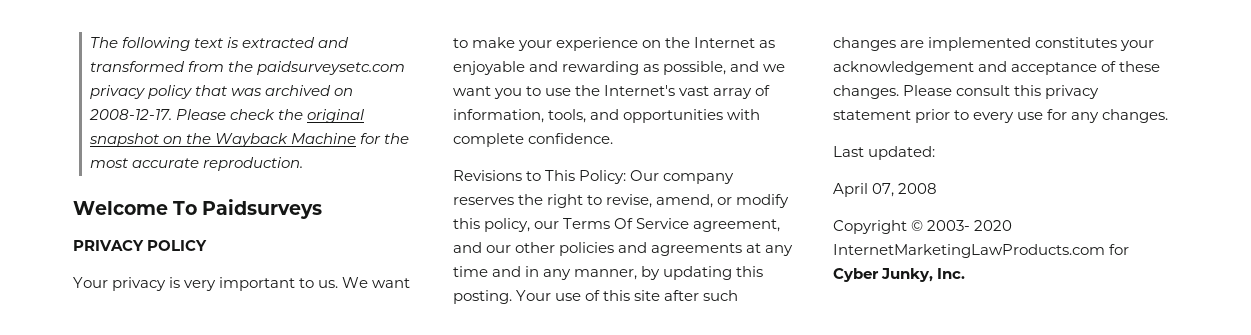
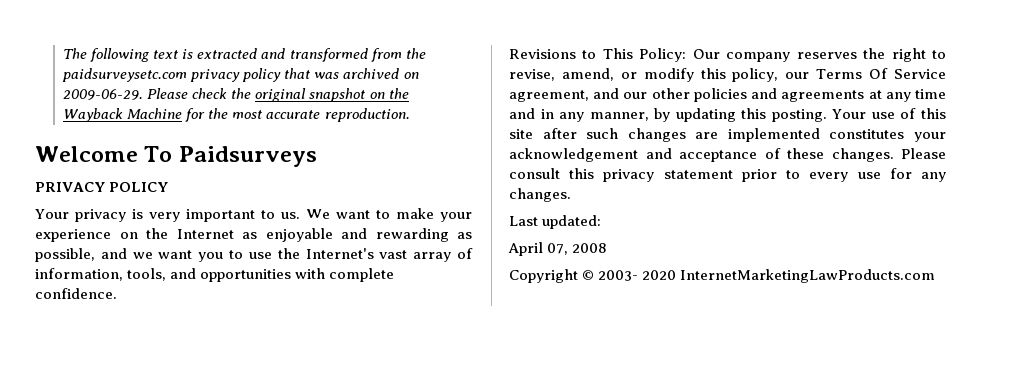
[88,109,172,120] 2008-12-17. -> [63,89,144,100] 2009-06-29.
[1109,244,1130,255] [833,268,966,282] for Cyber Junky, Inc. -> (936, 276) none

